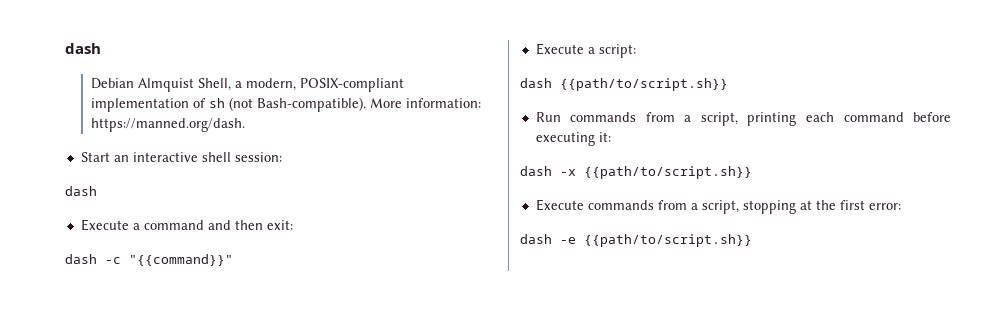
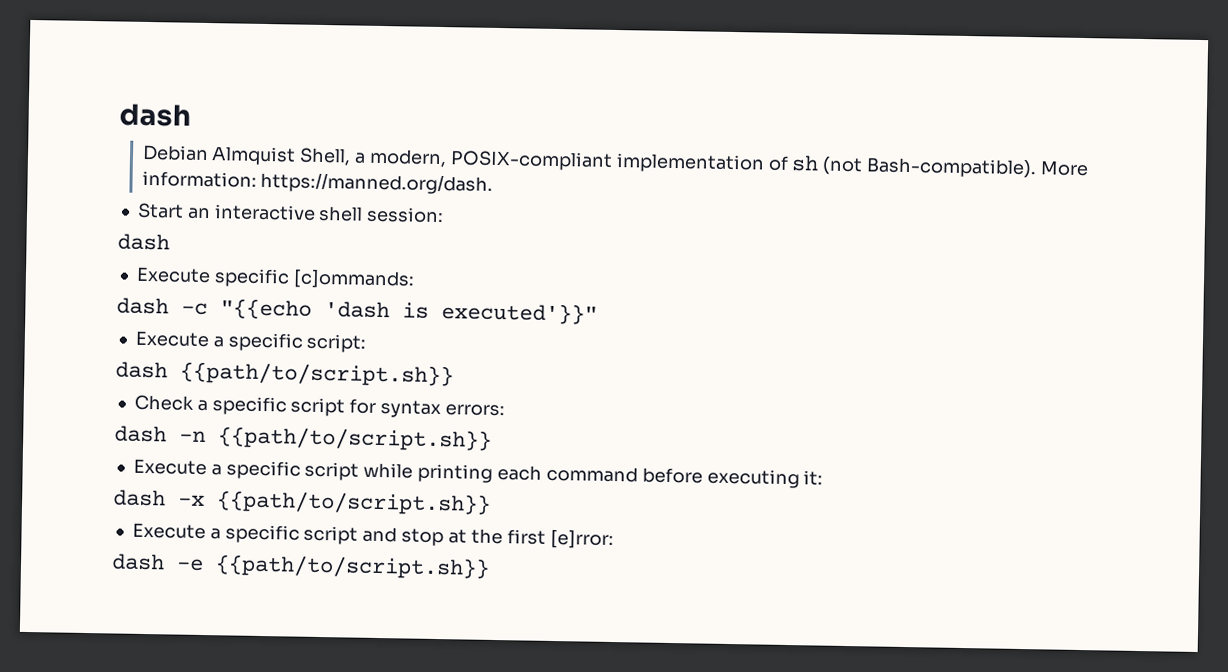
[132,220,293,230] [65,254,233,266] [535,43,595,55] a command and then exit: // dash -c "{{command}}" // Execute a -> [213,268,415,290] [116,297,598,325] [134,330,303,352] specific [c]ommands: // dash -c "{{echo 'dash is executed'}}" // Execute a specific
[535,112,738,126] Run commands from a script, -> [133,394,505,419] [114,425,492,452] [132,458,414,481] Check a specific script for syntax errors: // dash -n {{path/to/script.sh}} // Execute a specific script while
[587,200,796,214] commands from a script, stopping -> [209,524,445,547] a specific script and stop
[868,203,901,210] error: -> [549,529,614,550] [e]rror:

